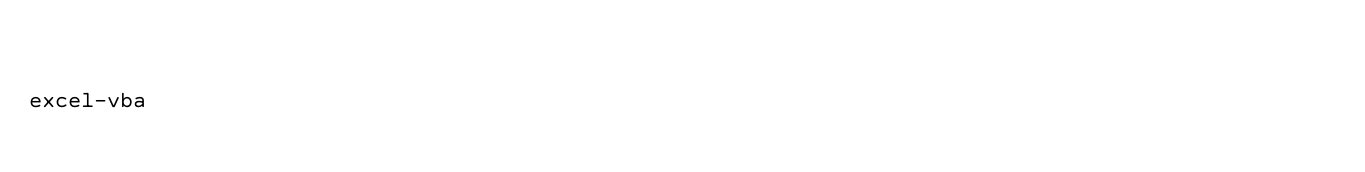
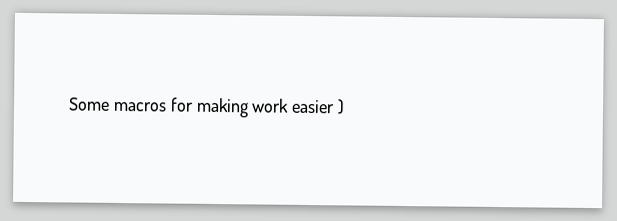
[29,92,146,108] excel-vba -> [68,97,346,118] Some macros for making work easier )

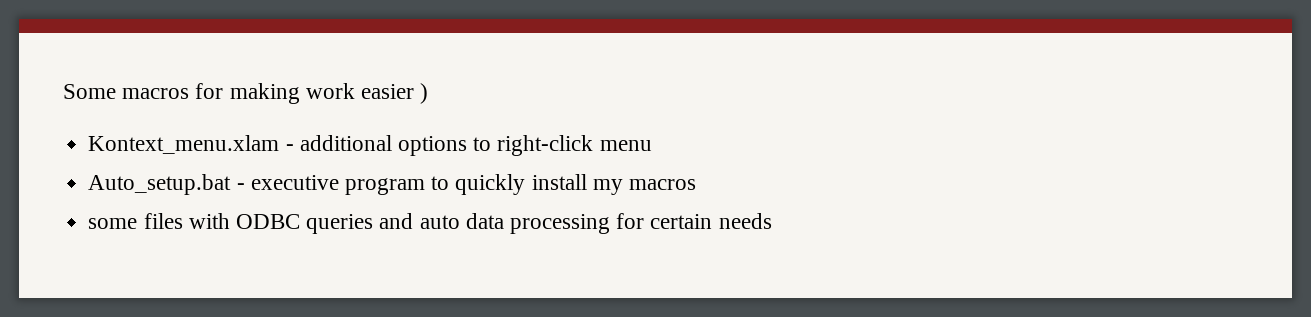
(346, 107) none -> [88,135,652,156] [88,174,696,195] [88,213,772,234] // Kontext_menu.xlam - additional options to right-click menu // Auto_setup.bat - executive program to quickly install my macros // some files with ODBC queries and auto data processing for certain needs

